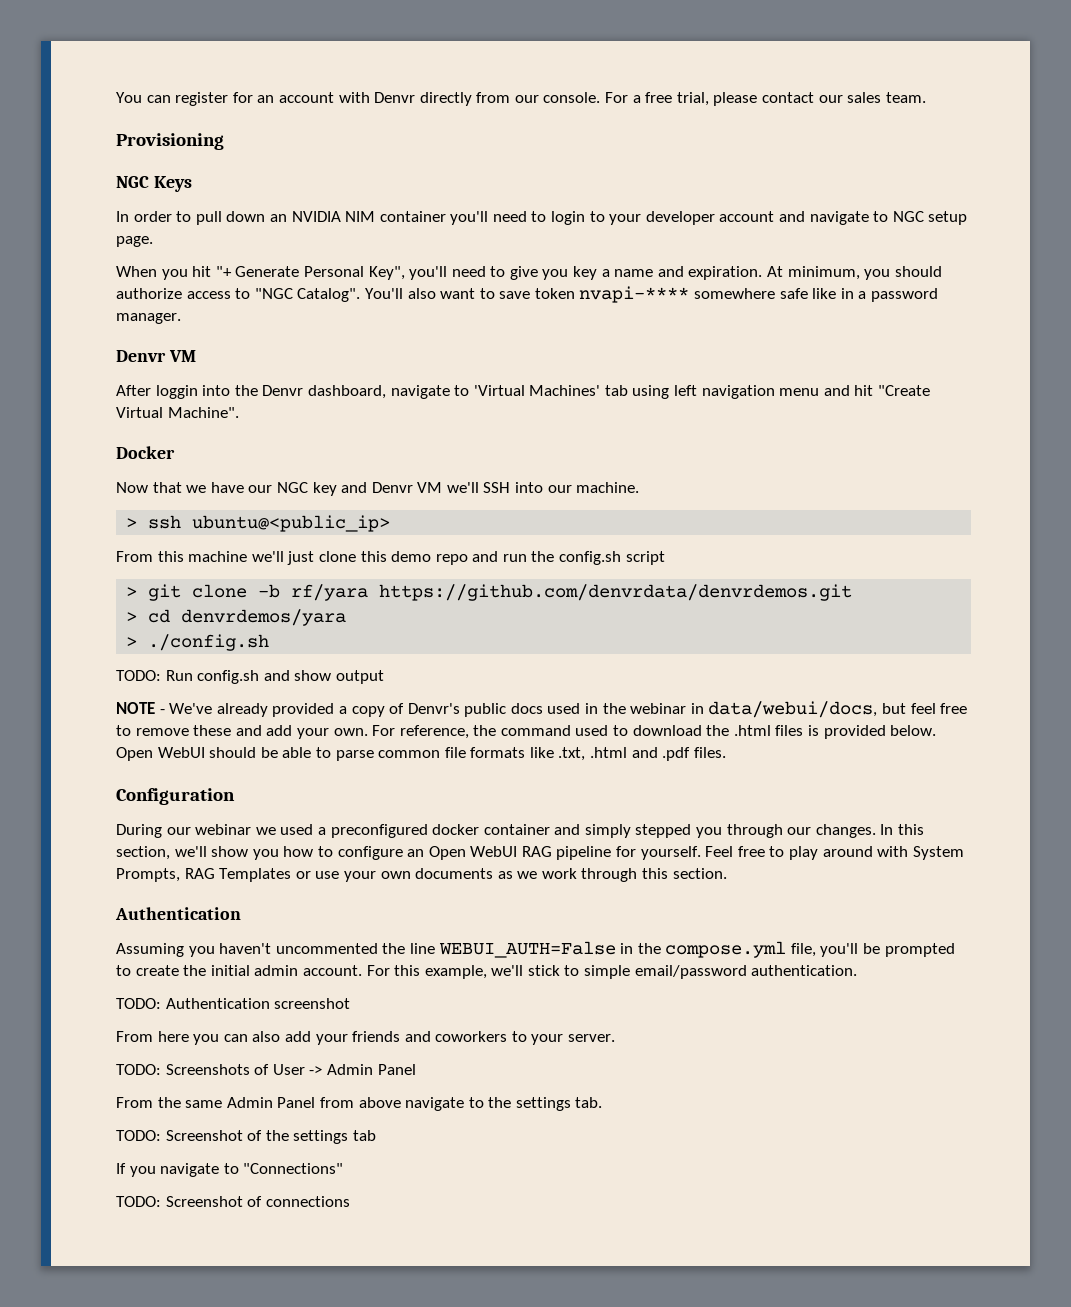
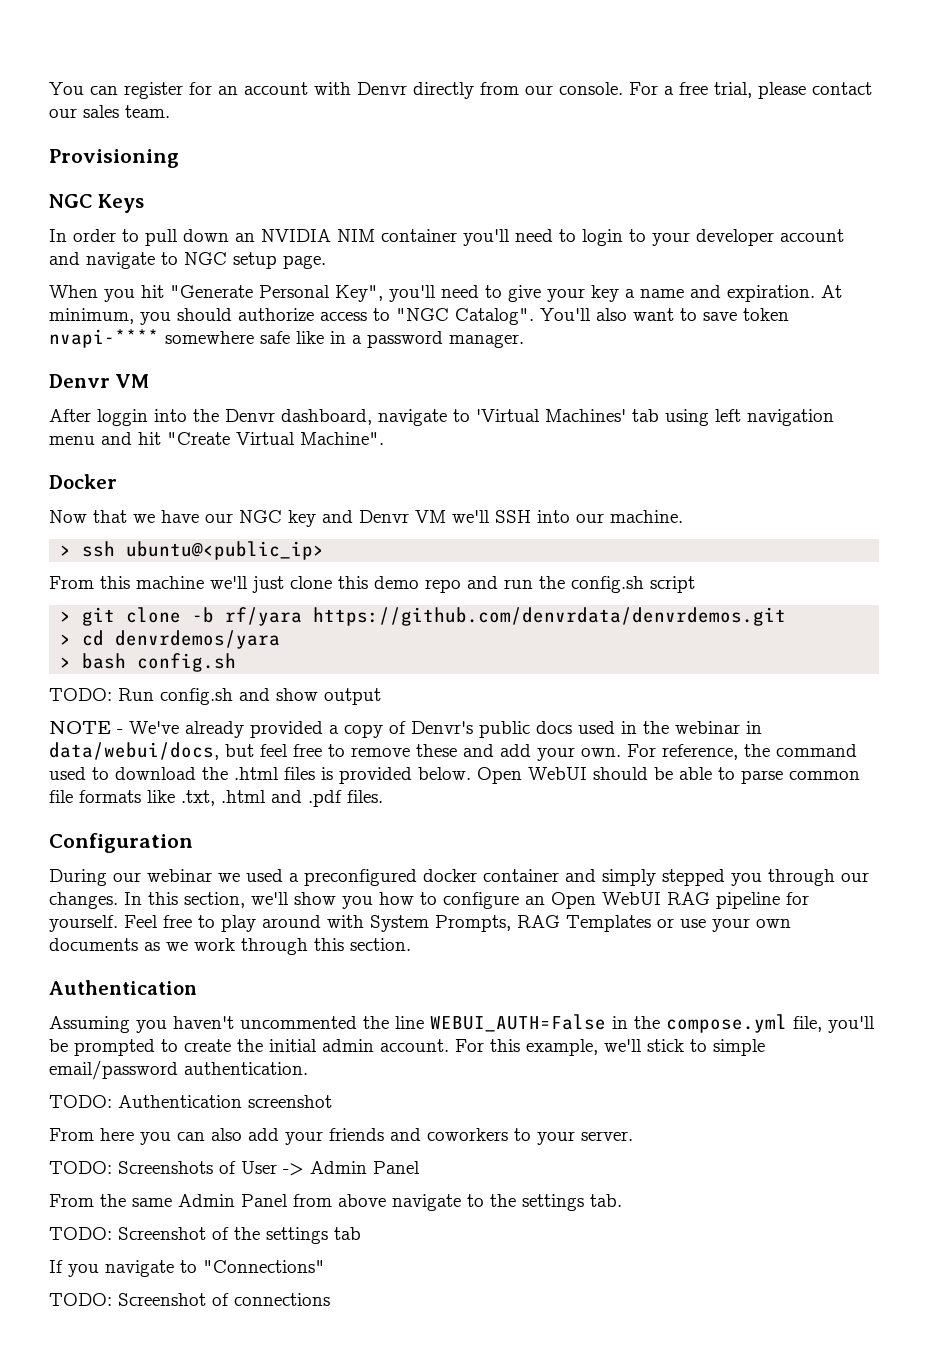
[215,266,300,277] "+ Generate -> [170,285,253,298] "Generate
[542,269,569,280] you -> [547,288,585,302] your
[148,634,270,651] ./config.sh -> [82,653,237,672] bash config.sh

